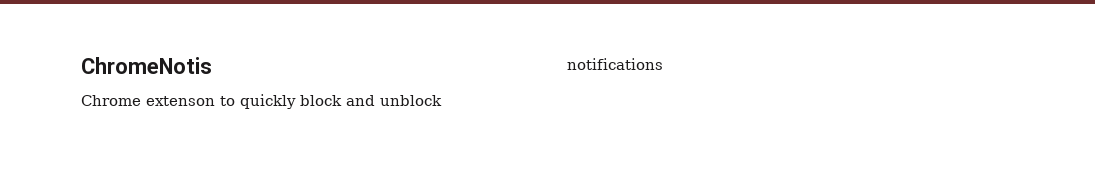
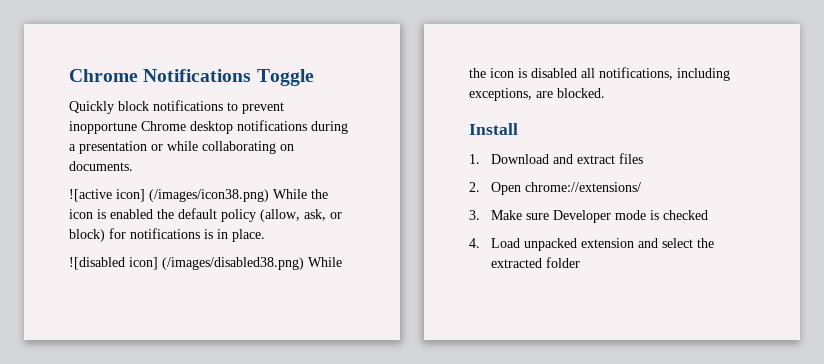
[81,57,212,74] [81,94,442,109] [567,58,663,70] ChromeNotis // Chrome extenson to quickly block and unblock notifications -> [69,69,314,86] [69,100,284,114] [69,120,348,134] [69,141,294,154] [69,161,133,171] [69,189,328,202] [69,208,342,222] [69,228,265,242] [69,257,342,270] [469,67,730,81] [469,88,605,101] [469,123,518,135] [469,153,643,164] [469,182,641,195] [469,210,708,223] [469,238,714,251] [490,257,580,268] Chrome Notifications Toggle // Quickly block notifications to prevent inopportune Chrome desktop notifications during a presentation or while collaborating on documents. // ![active icon] (/images/icon38.png) While the icon is enabled the default policy (allow, ask, or block) for notifications is in place. // ![disabled icon] (/images/disabled38.png) While the icon is disabled all notifications, including exceptions, are blocked. // Install // 1. Download and extract files // 2. Open chrome://extensions/ // 3. Make sure Developer mode is checked // 4. Load unpacked extension and select the extracted folder

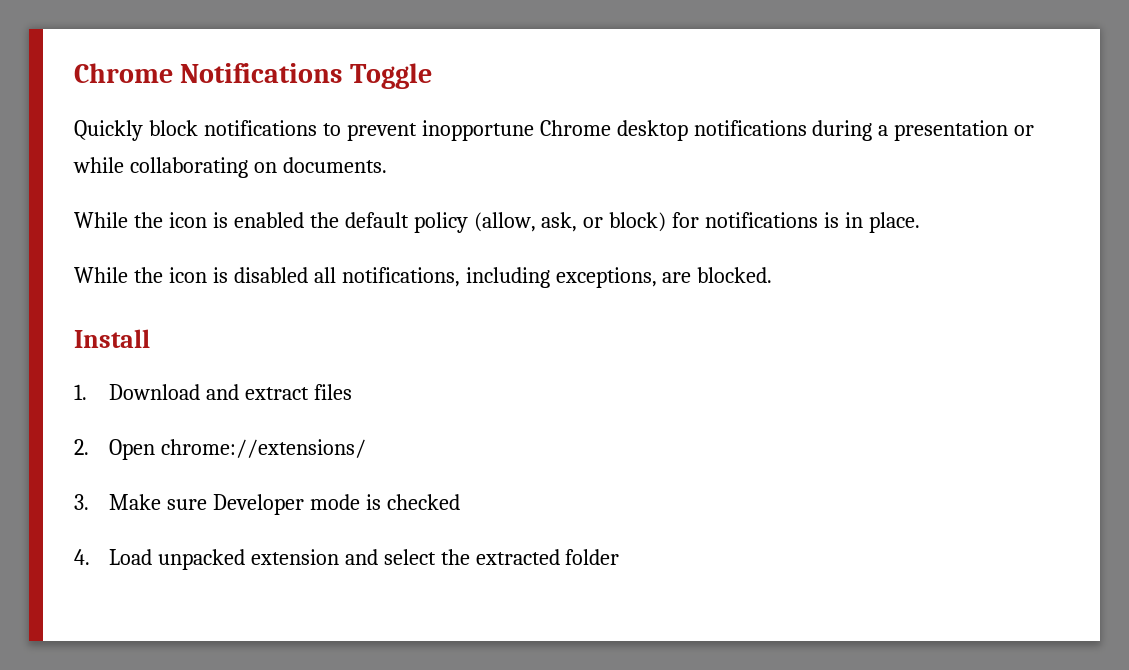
[69,189,269,202] ![active icon] (/images/icon38.png) -> (387, 165) none
[69,257,304,270] ![disabled icon] (/images/disabled38.png) -> (921, 222) none

